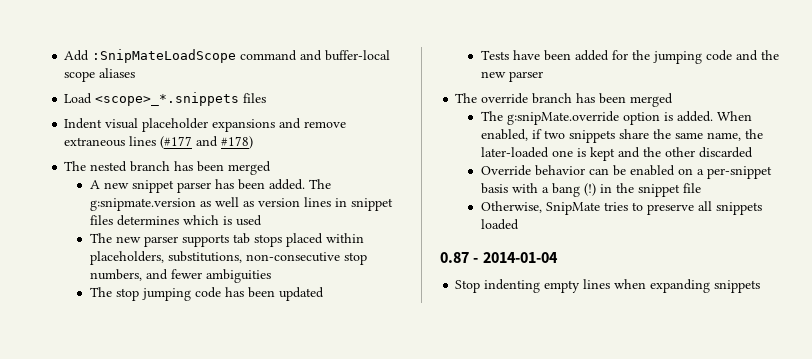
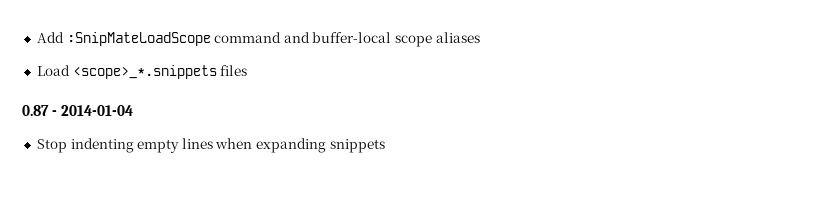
[64,118,347,132] [64,136,254,149] [64,161,272,175] [90,179,332,193] [90,197,394,211] [90,215,263,226] [90,233,365,247] [90,251,368,265] [90,269,272,283] [90,287,325,301] [481,50,780,64] [481,71,544,82] [455,93,674,107] [481,111,753,125] [481,129,764,143] [481,147,754,161] [481,165,773,179] [481,183,702,197] [481,201,763,215] [481,219,520,230] // Indent visual placeholder expansions and remove extraneous lines (#177 and #178) // The nested branch has been merged // A new snippet parser has been added. The g:snipmate.version as well as version lines in snippet files determines which is used // The new parser supports tab stops placed within placeholders, substitutions, non-consecutive stop numbers, and fewer ambiguities // The stop jumping code has been updated // Tests have been added for the jumping code and the new parser // The override branch has been merged // The g:snipMate.override option is added. When enabled, if two snippets share the same name, the later-loaded one is kept and the other discarded // Override behavior can be enabled on a per-snippet basis with a bang (!) in the snippet file // Otherwise, SnipMate tries to preserve all snippets loaded -> (248, 70) none

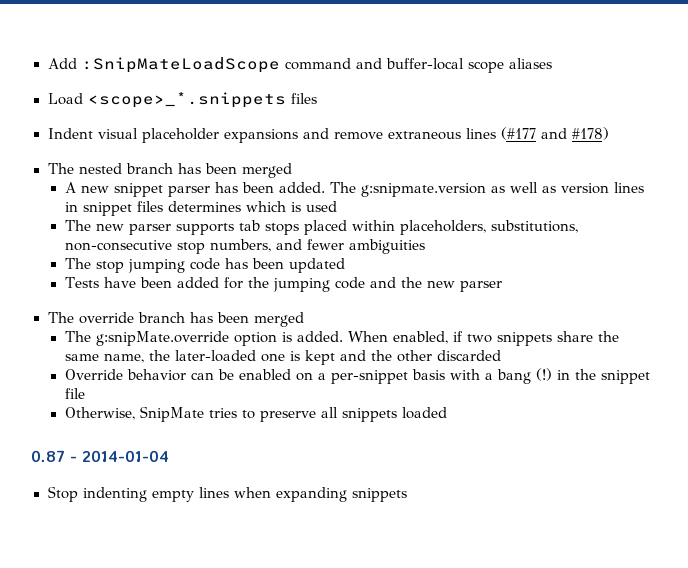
(248, 70) none -> [47,127,609,143] [47,163,292,178] [64,182,644,197] [64,201,337,216] [64,220,578,235] [64,239,425,254] [64,258,345,273] [64,277,502,292] [47,312,304,327] [64,331,619,346] [64,350,501,365] [64,368,650,384] [64,388,85,399] [64,406,447,422] // Indent visual placeholder expansions and remove extraneous lines (#177 and #178) // The nested branch has been merged // A new snippet parser has been added. The g:snipmate.version as well as version lines in snippet files determines which is used // The new parser supports tab stops placed within placeholders, substitutions, non-consecutive stop numbers, and fewer ambiguities // The stop jumping code has been updated // Tests have been added for the jumping code and the new parser // The override branch has been merged // The g:snipMate.override option is added. When enabled, if two snippets share the same name, the later-loaded one is kept and the other discarded // Override behavior can be enabled on a per-snippet basis with a bang (!) in the snippet file // Otherwise, SnipMate tries to preserve all snippets loaded

